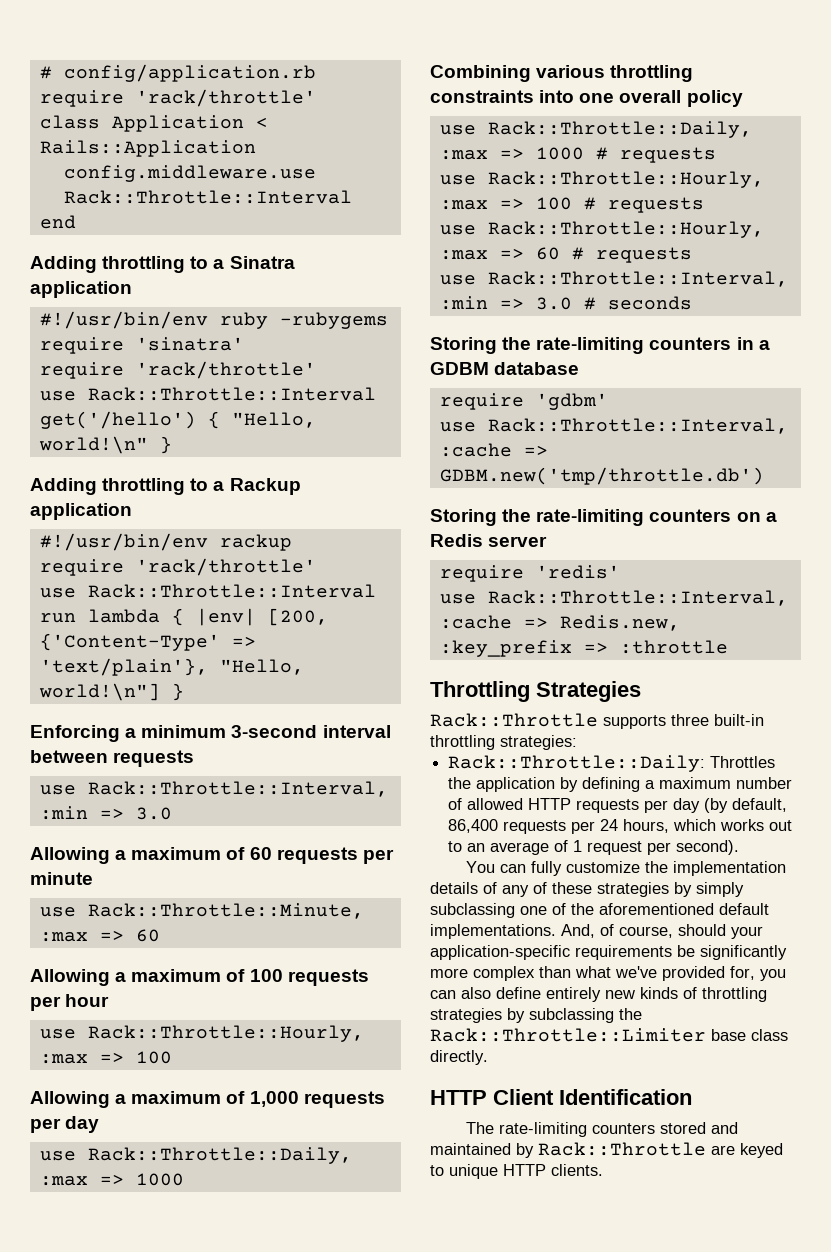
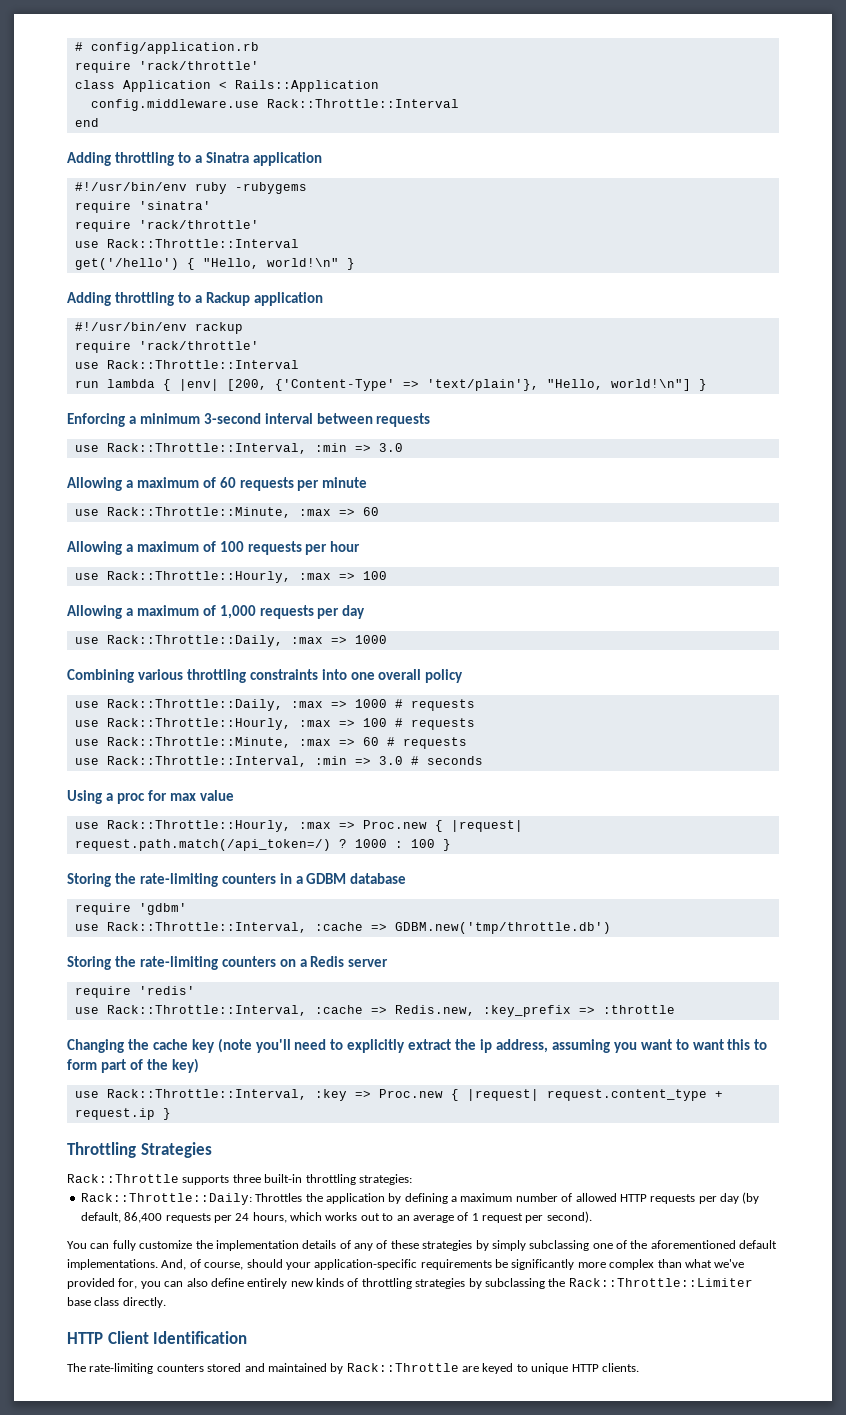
[487,221,764,238] Rack::Throttle::Hourly, -> [106,737,291,748] Rack::Throttle::Minute,
(692, 303) none -> [67,790,234,804] [74,820,523,832] [74,839,451,851] // Using a proc for max value // use Rack::Throttle::Hourly, :max => Proc.new { |request| request.path.match(/api_token=/) ? 1000 : 100 }
(728, 647) none -> [67,1038,768,1053] [67,1058,199,1073] [74,1089,723,1101] [74,1108,171,1120] // Changing the cache key (note you'll need to explicitly extract the ip address, assuming you want to want this to form part of the key) // use Rack::Throttle::Interval, :key => Proc.new { |request| request.content_type + request.ip }

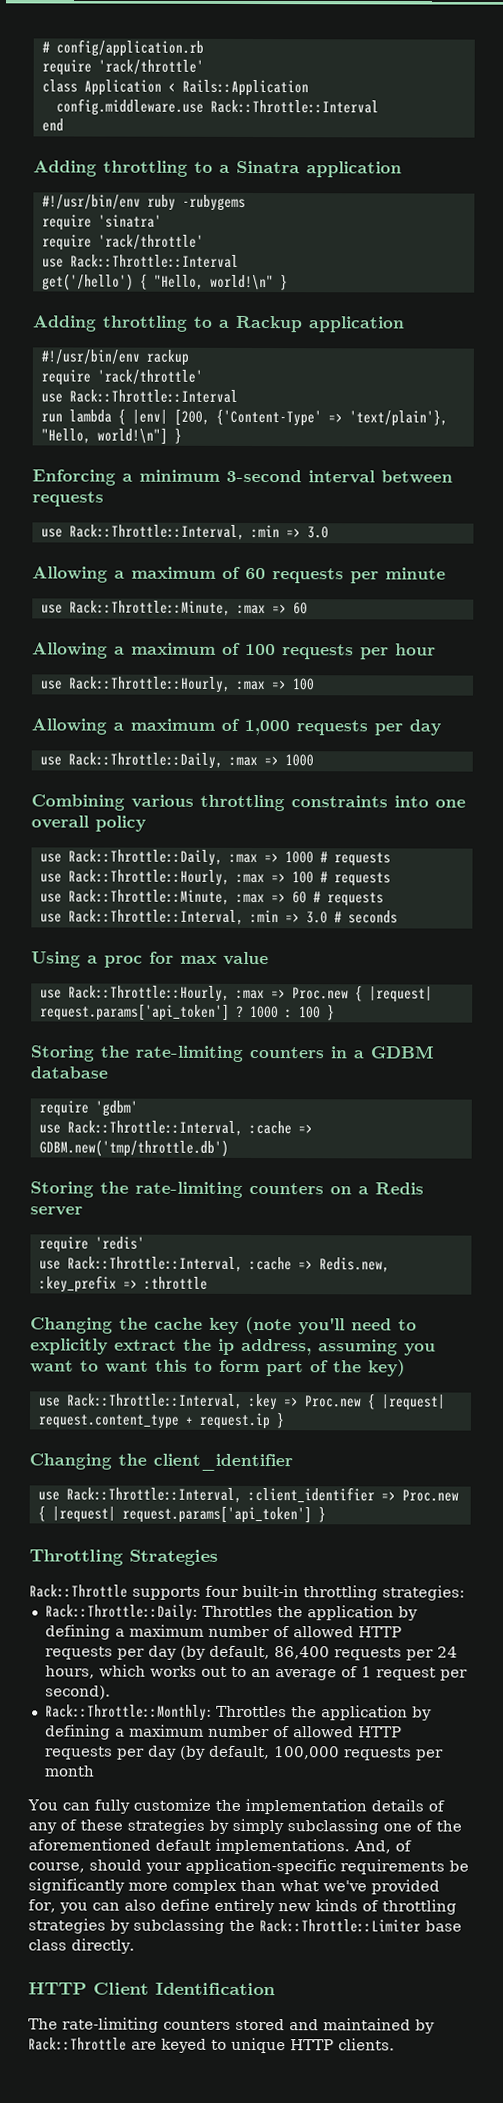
[74,839,331,851] request.path.match(/api_token=/) -> [39,1003,230,1021] request.params['api_token']
(171, 1114) none -> [29,1453,293,1472] [37,1486,459,1504] [37,1505,326,1524] // Changing the client_identifier // use Rack::Throttle::Interval, :client_identifier => Proc.new { |request| request.params['api_token'] }
[232,1174,261,1183] three -> [205,1585,239,1597] four
(592, 1217) none -> [44,1704,432,1721] [44,1724,402,1740] [44,1745,444,1761] [43,1765,95,1777] // Rack::Throttle::Monthly: Throttles the application by defining a maximum number of allowed HTTP requests per day (by default, 100,000 requests per month

